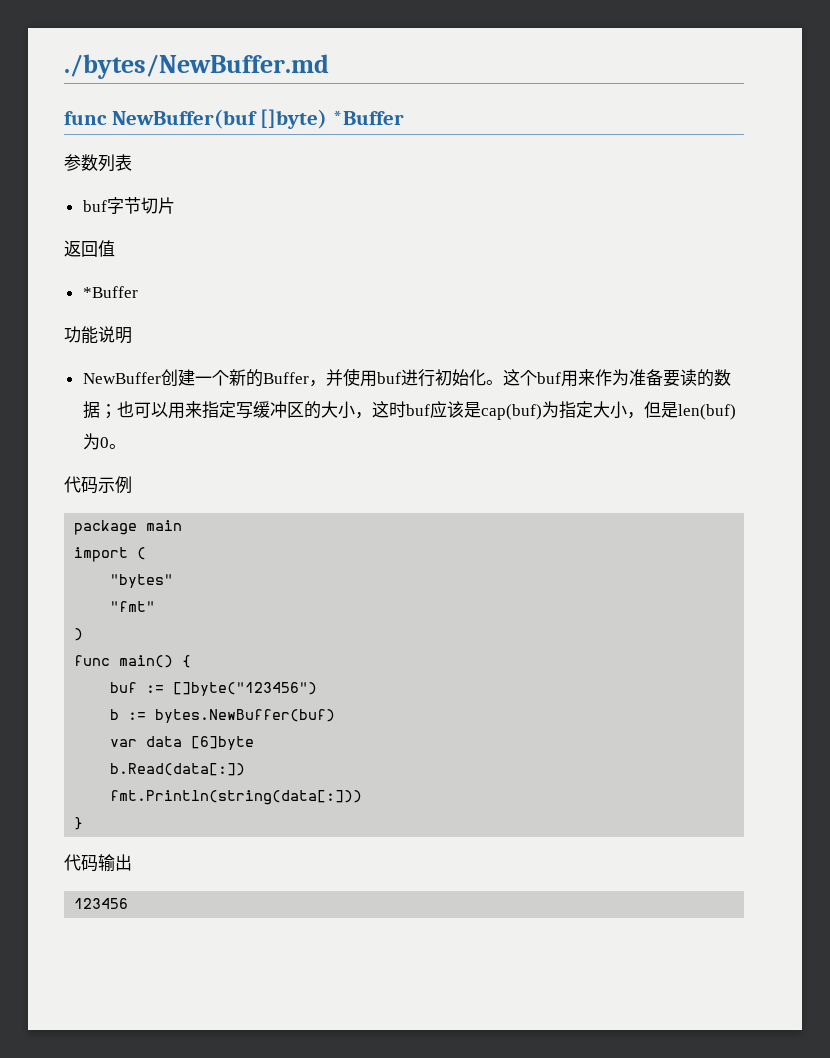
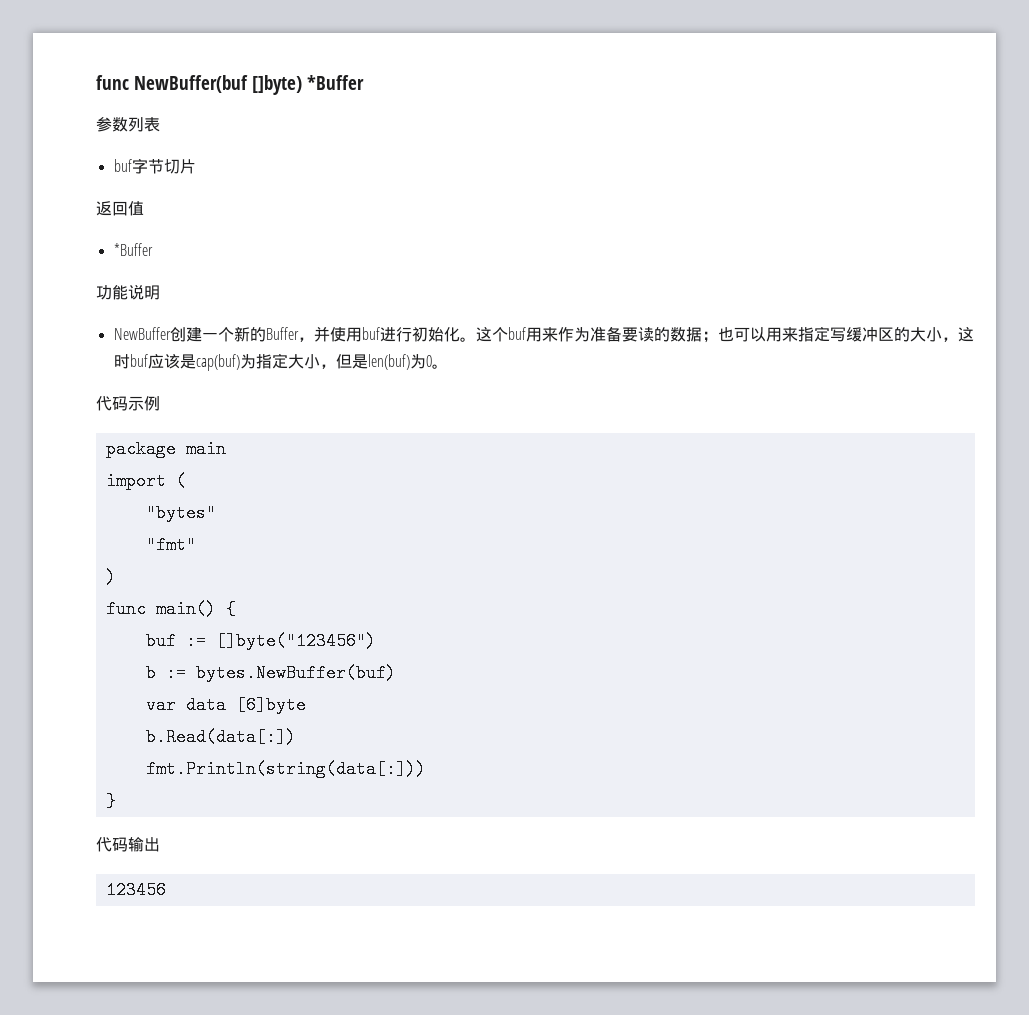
[64,54,329,79] ./bytes/NewBuffer.md // -> (96, 82) none

